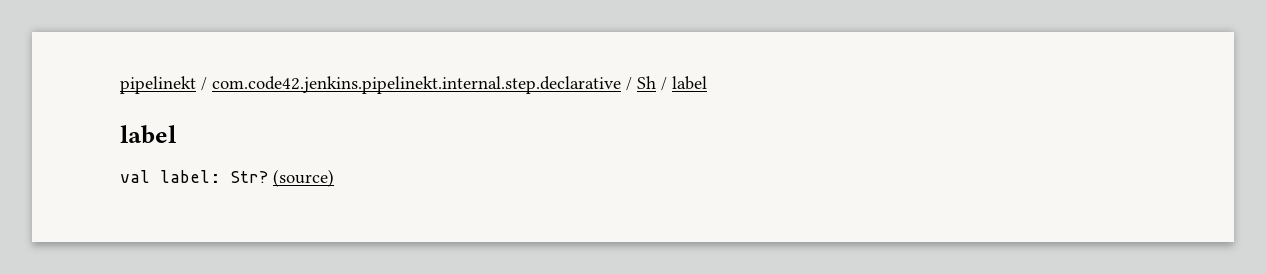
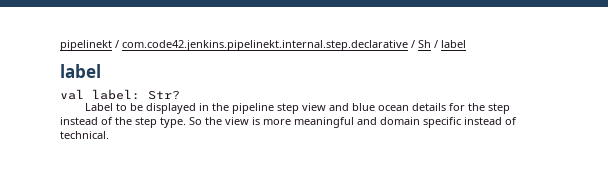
[273,169,334,187] (source) -> [85,103,511,114] [60,117,517,128] [60,131,109,139] // Label to be displayed in the pipeline step view and blue ocean details for the step instead of the step type. So the view is more meaningful and domain specific instead of technical.

